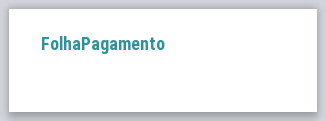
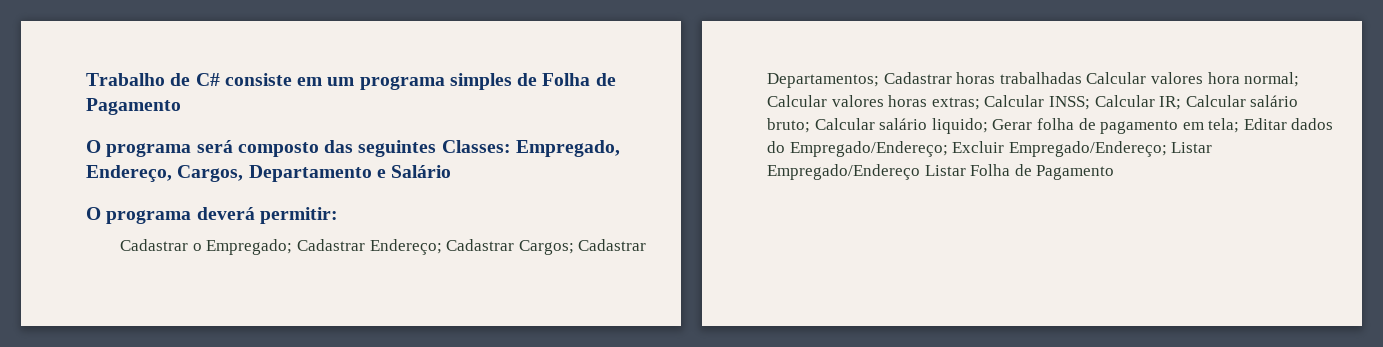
[41,36,165,54] FolhaPagamento -> [86,73,616,90] [86,98,181,115] [86,140,620,157] [86,165,452,182] [86,207,338,224] [120,239,647,255] [767,72,1300,88] [767,95,1299,110] [767,118,1334,134] [767,141,1213,157] [767,164,1115,180] Trabalho de C# consiste em um programa simples de Folha de Pagamento // O programa será composto das seguintes Classes: Empregado, Endereço, Cargos, Departamento e Salário // O programa deverá permitir: // Cadastrar o Empregado; Cadastrar Endereço; Cadastrar Cargos; Cadastrar Departamentos; Cadastrar horas trabalhadas Calcular valores hora normal; Calcular valores horas extras; Calcular INSS; Calcular IR; Calcular salário bruto; Calcular salário liquido; Gerar folha de pagamento em tela; Editar dados do Empregado/Endereço; Excluir Empregado/Endereço; Listar Empregado/Endereço Listar Folha de Pagamento

